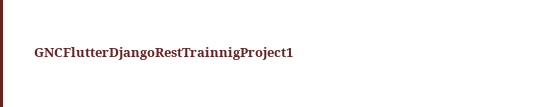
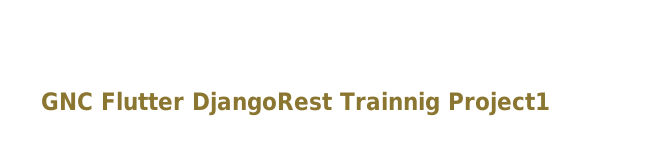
[34,47,293,60] GNCFlutterDjangoRestTrainnigProject1 -> [41,91,550,116] GNC Flutter DjangoRest Trainnig Project1

